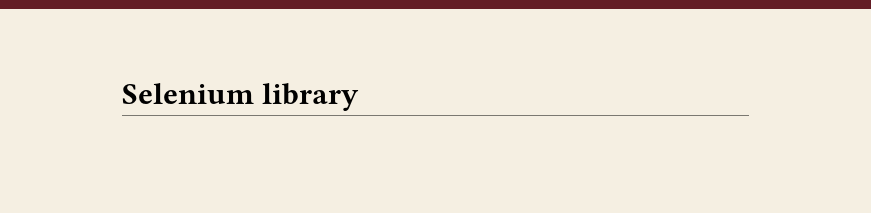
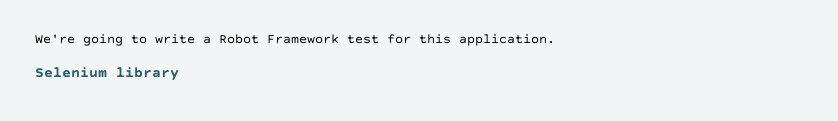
(122, 93) none -> [35,34,555,46] We're going to write a Robot Framework test for this application. //

